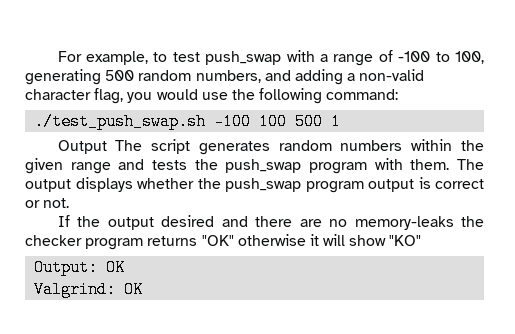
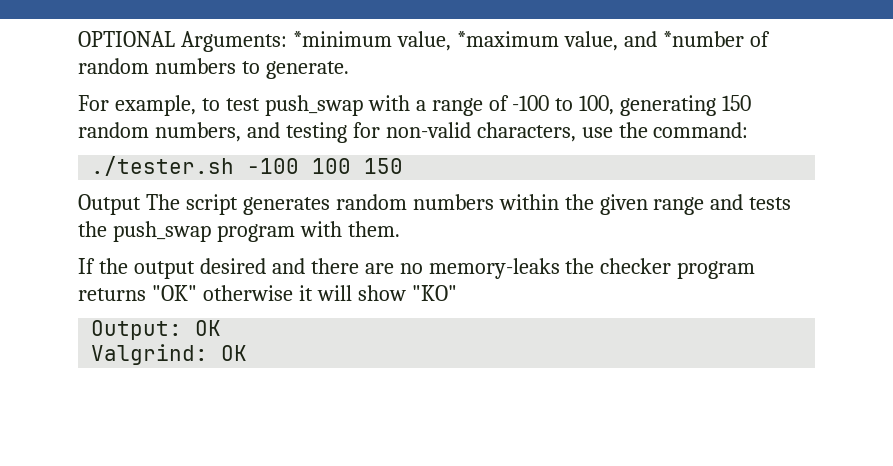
(57, 56) none -> [78,31,770,52] [78,58,349,79] OPTIONAL Arguments: *minimum value, *maximum value, and *number of random numbers to generate. //
[105,70,135,81] 500 -> [722,95,752,111] 150
[294,69,425,85] [25,88,198,104] adding a non-valid character flag, you would -> [285,122,576,143] testing for non-valid characters,
[259,88,323,104] following -> (648, 130) none
[34,113,207,130] ./test_push_swap.sh -> [91,156,235,176] ./tester.sh
[295,113,342,130] 500 1 -> [364,158,404,174] 150
[457,159,484,170] [25,177,484,193] [25,198,70,208] The output displays whether the push_swap program output is correct or not. -> (400, 229) none

